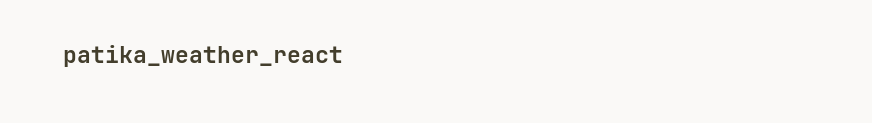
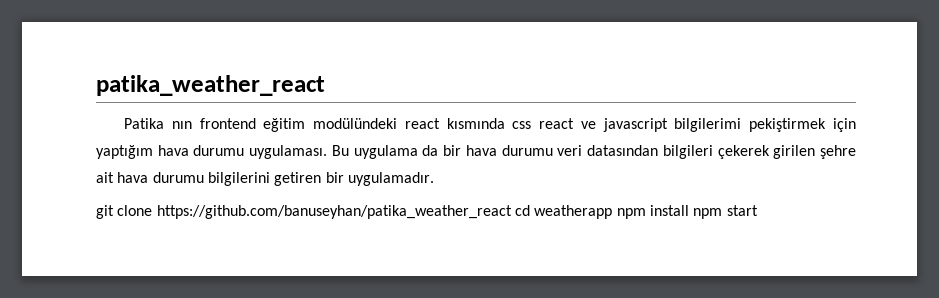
(343, 56) none -> [123,118,857,132] [96,145,857,159] [96,172,434,186] [96,205,758,219] // Patika nın frontend eğitim modülündeki react kısmında css react ve javascript bilgilerimi pekiştirmek için yaptığım hava durumu uygulaması. Bu uygulama da bir hava durumu veri datasından bilgileri çekerek girilen şehre ait hava durumu bilgilerini getiren bir uygulamadır. // git clone https://github.com/banuseyhan/patika_weather_react cd weatherapp npm install npm start

